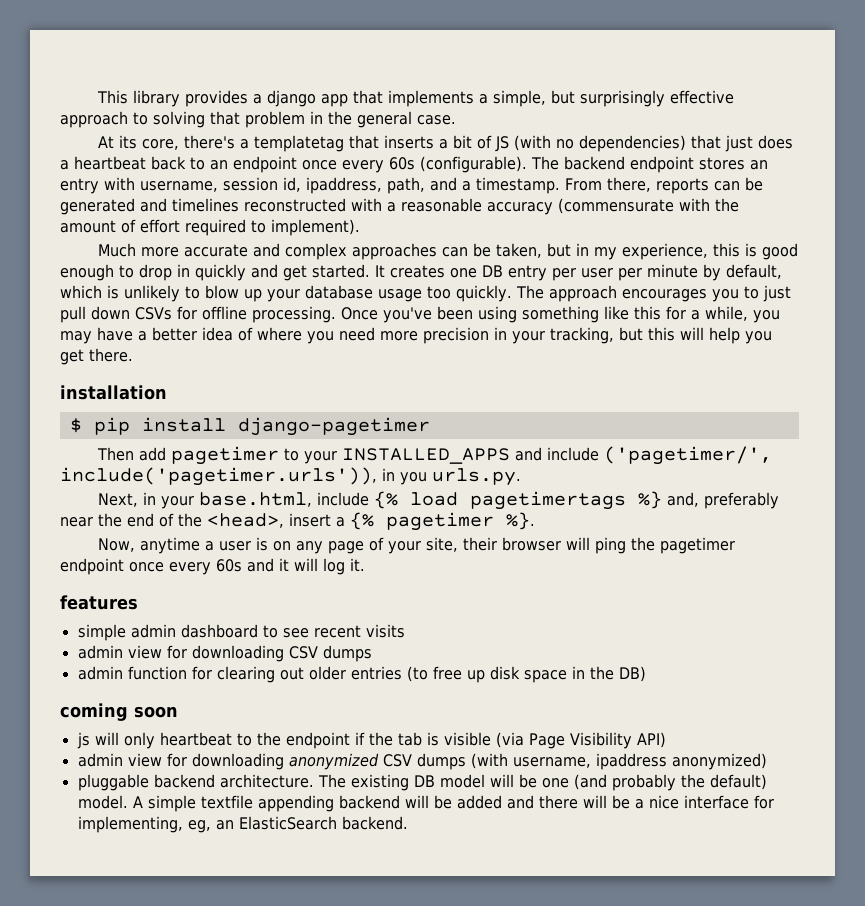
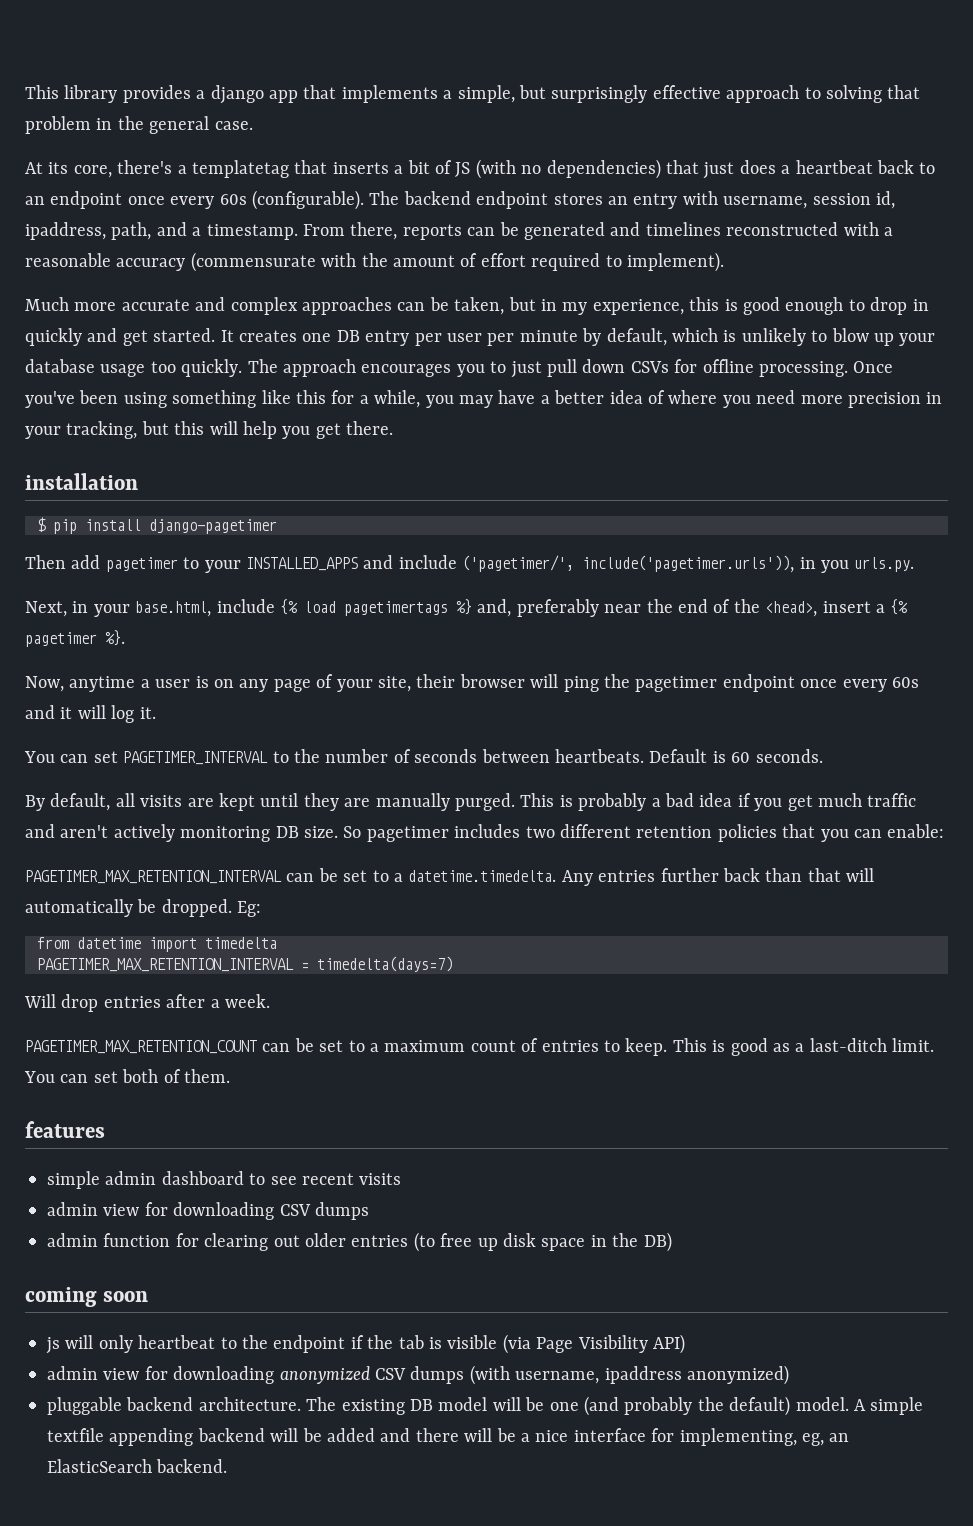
(365, 564) none -> [24,749,823,765] [25,793,917,811] [25,824,945,842] [25,868,875,886] [25,899,262,917] [37,937,277,952] [37,956,453,972] [24,994,270,1012] [25,1038,935,1056] [24,1069,230,1083] // You can set PAGETIMER_INTERVAL to the number of seconds between heartbeats. Default is 60 seconds. // By default, all visits are kept until they are manually purged. This is probably a bad idea if you get much traffic and aren't actively monitoring DB size. So pagetimer includes two different retention policies that you can enable: // PAGETIMER_MAX_RETENTION_INTERVAL can be set to a datetime.timedelta. Any entries further back than that will automatically be dropped. Eg: // from datetime import timedelta // PAGETIMER_MAX_RETENTION_INTERVAL = timedelta(days=7) // Will drop entries after a week. // PAGETIMER_MAX_RETENTION_COUNT can be set to a maximum count of entries to keep. This is good as a last-ditch limit. You can set both of them.

